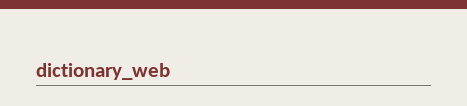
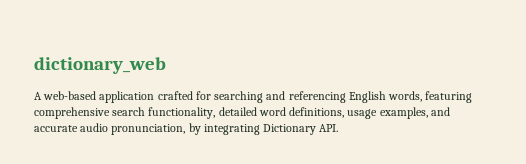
(170, 71) none -> [34,91,473,103] [34,107,450,119] [34,123,339,135] // A web-based application crafted for searching and referencing English words, featuring comprehensive search functionality, detailed word definitions, usage examples, and accurate audio pronunciation, by integrating Dictionary API.

